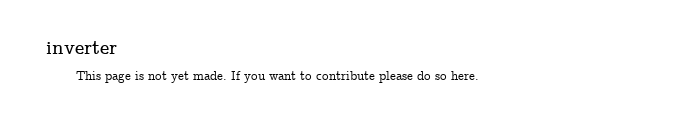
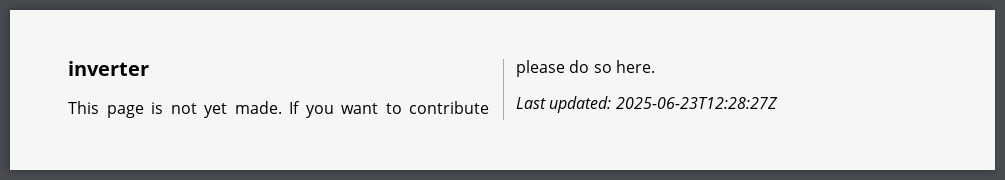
(479, 75) none -> [516,96,778,113] // Last updated: 2025-06-23T12:28:27Z

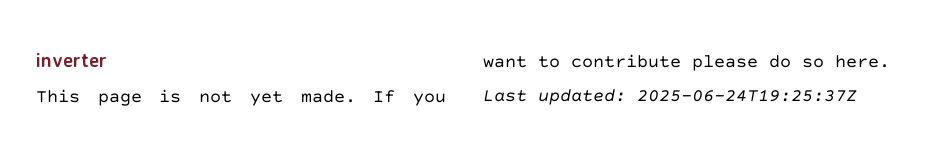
[615,97,778,109] 2025-06-23T12:28:27Z -> [637,89,857,102] 2025-06-24T19:25:37Z

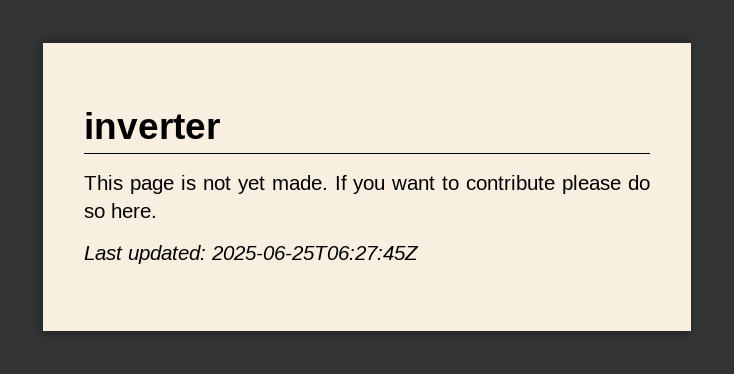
[637,89,857,102] 2025-06-24T19:25:37Z -> [211,246,419,260] 2025-06-25T06:27:45Z

